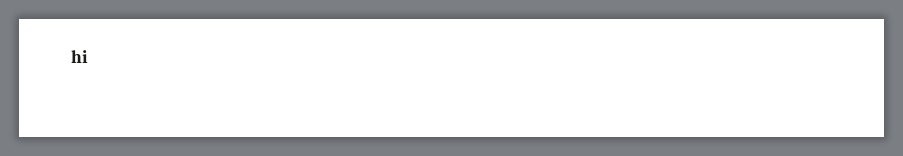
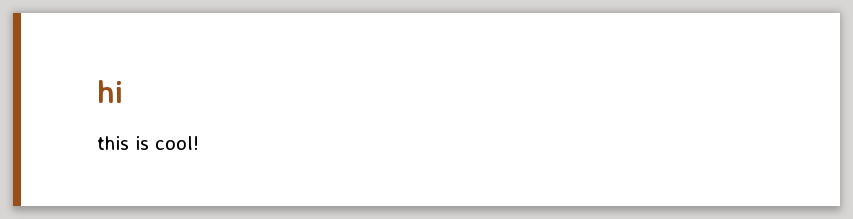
(88, 56) none -> [97,136,199,150] // this is cool!

